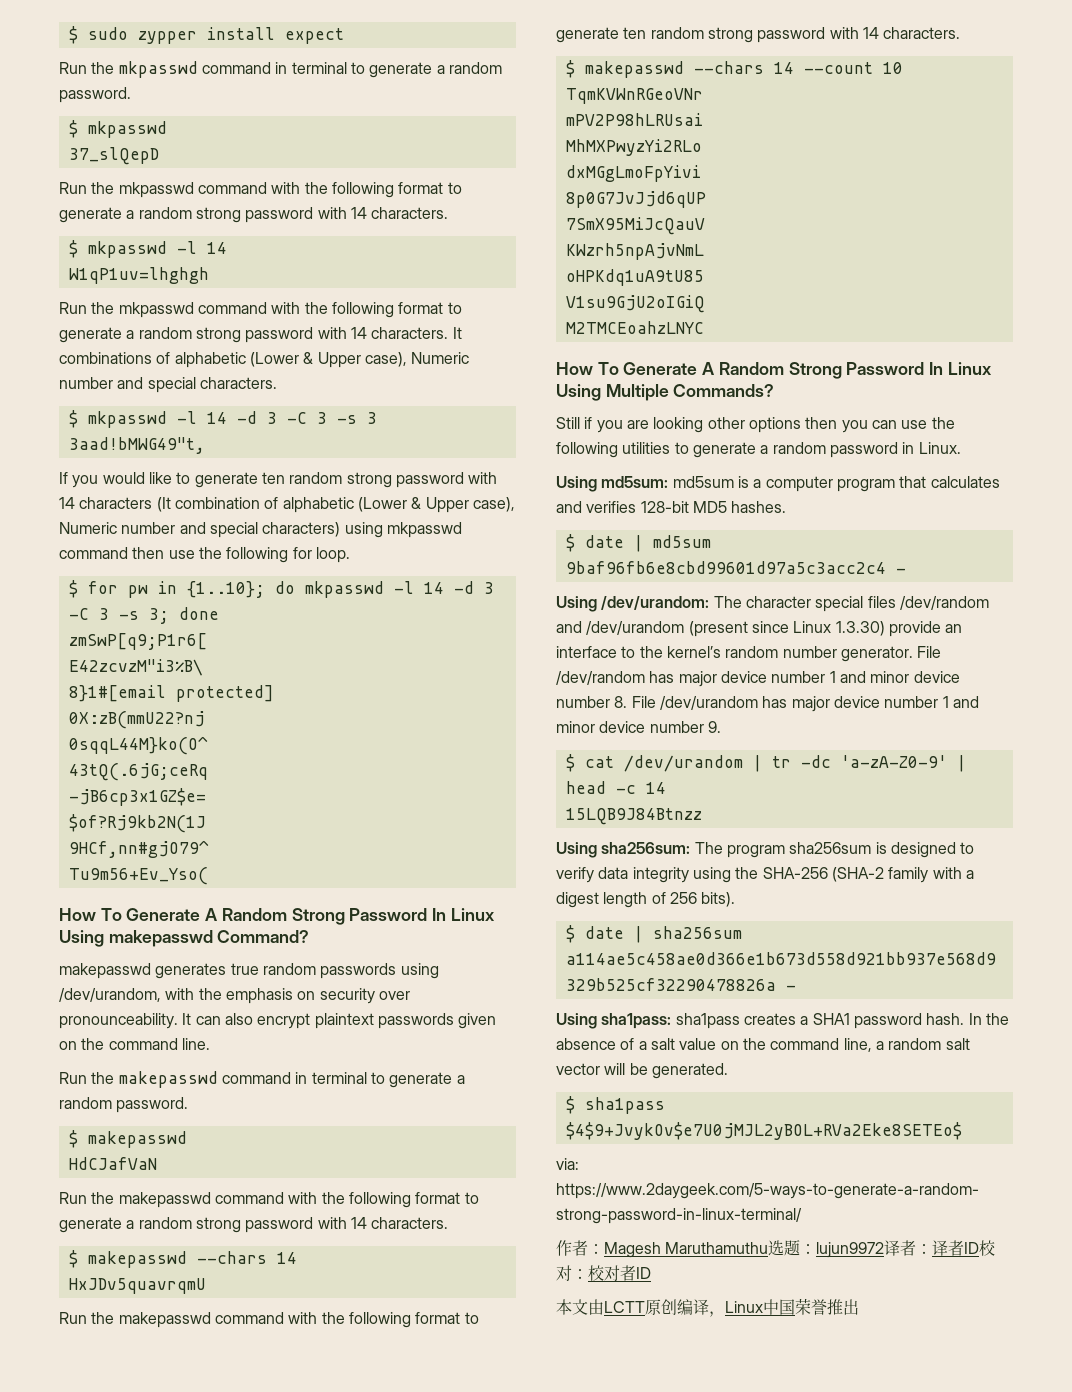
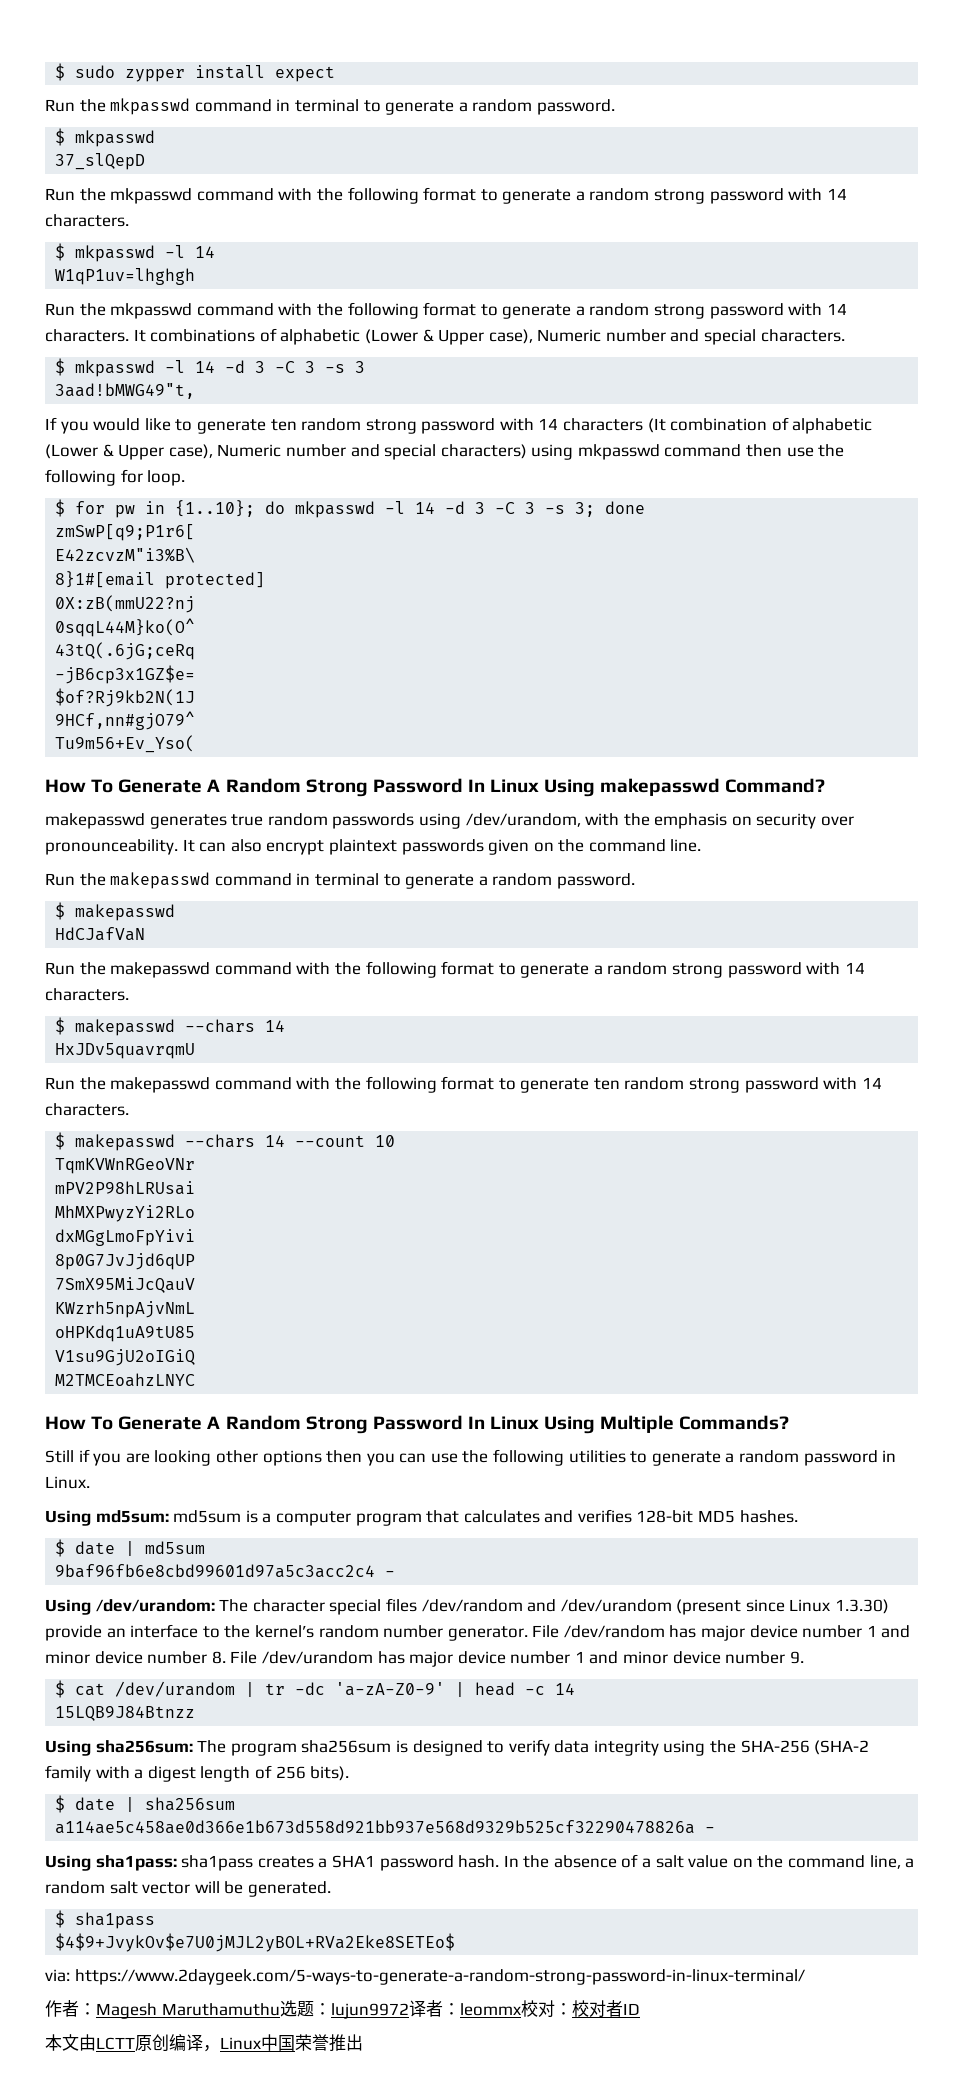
[932,1240,980,1256] 译者ID -> [459,2003,521,2016] leommx

